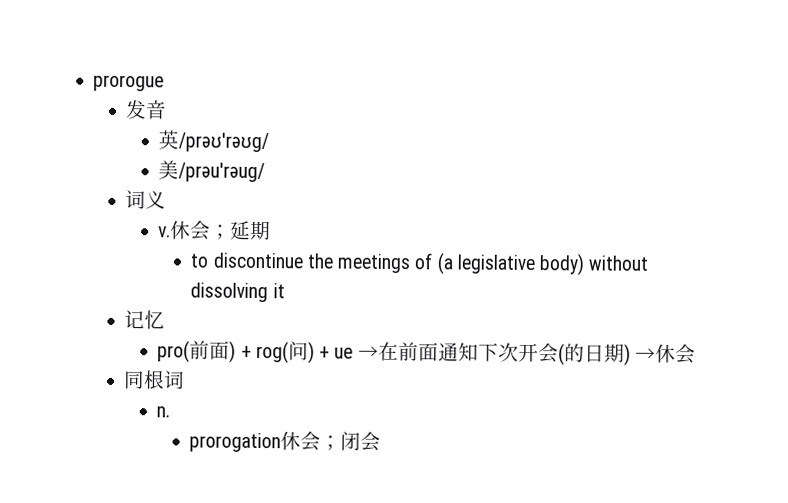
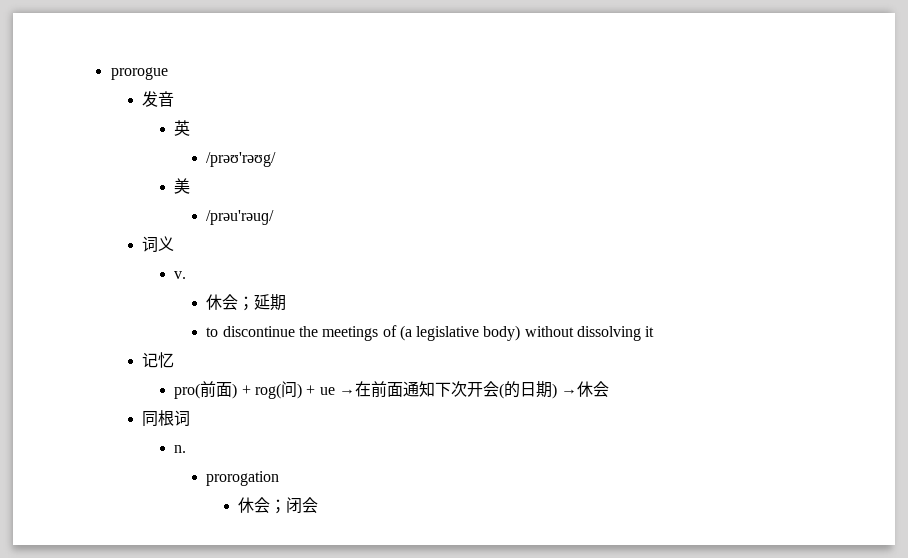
(180, 140) none -> (191, 128) //
(180, 170) none -> (191, 186) //
(172, 232) none -> (187, 275) //
(282, 442) none -> (280, 478) //

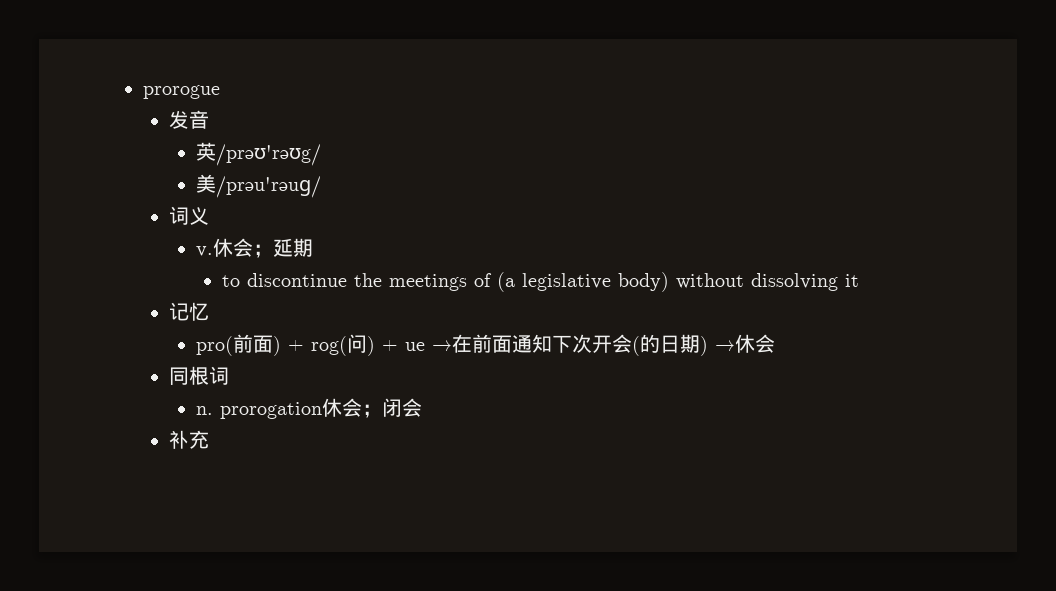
(191, 128) // -> (216, 151) none
(191, 186) // -> (216, 183) none
(187, 275) // -> (213, 251) none
(187, 449) // -> (213, 410) none
(280, 478) // -> (322, 410) none
(319, 505) none -> [169,430,210,449] // 补充

